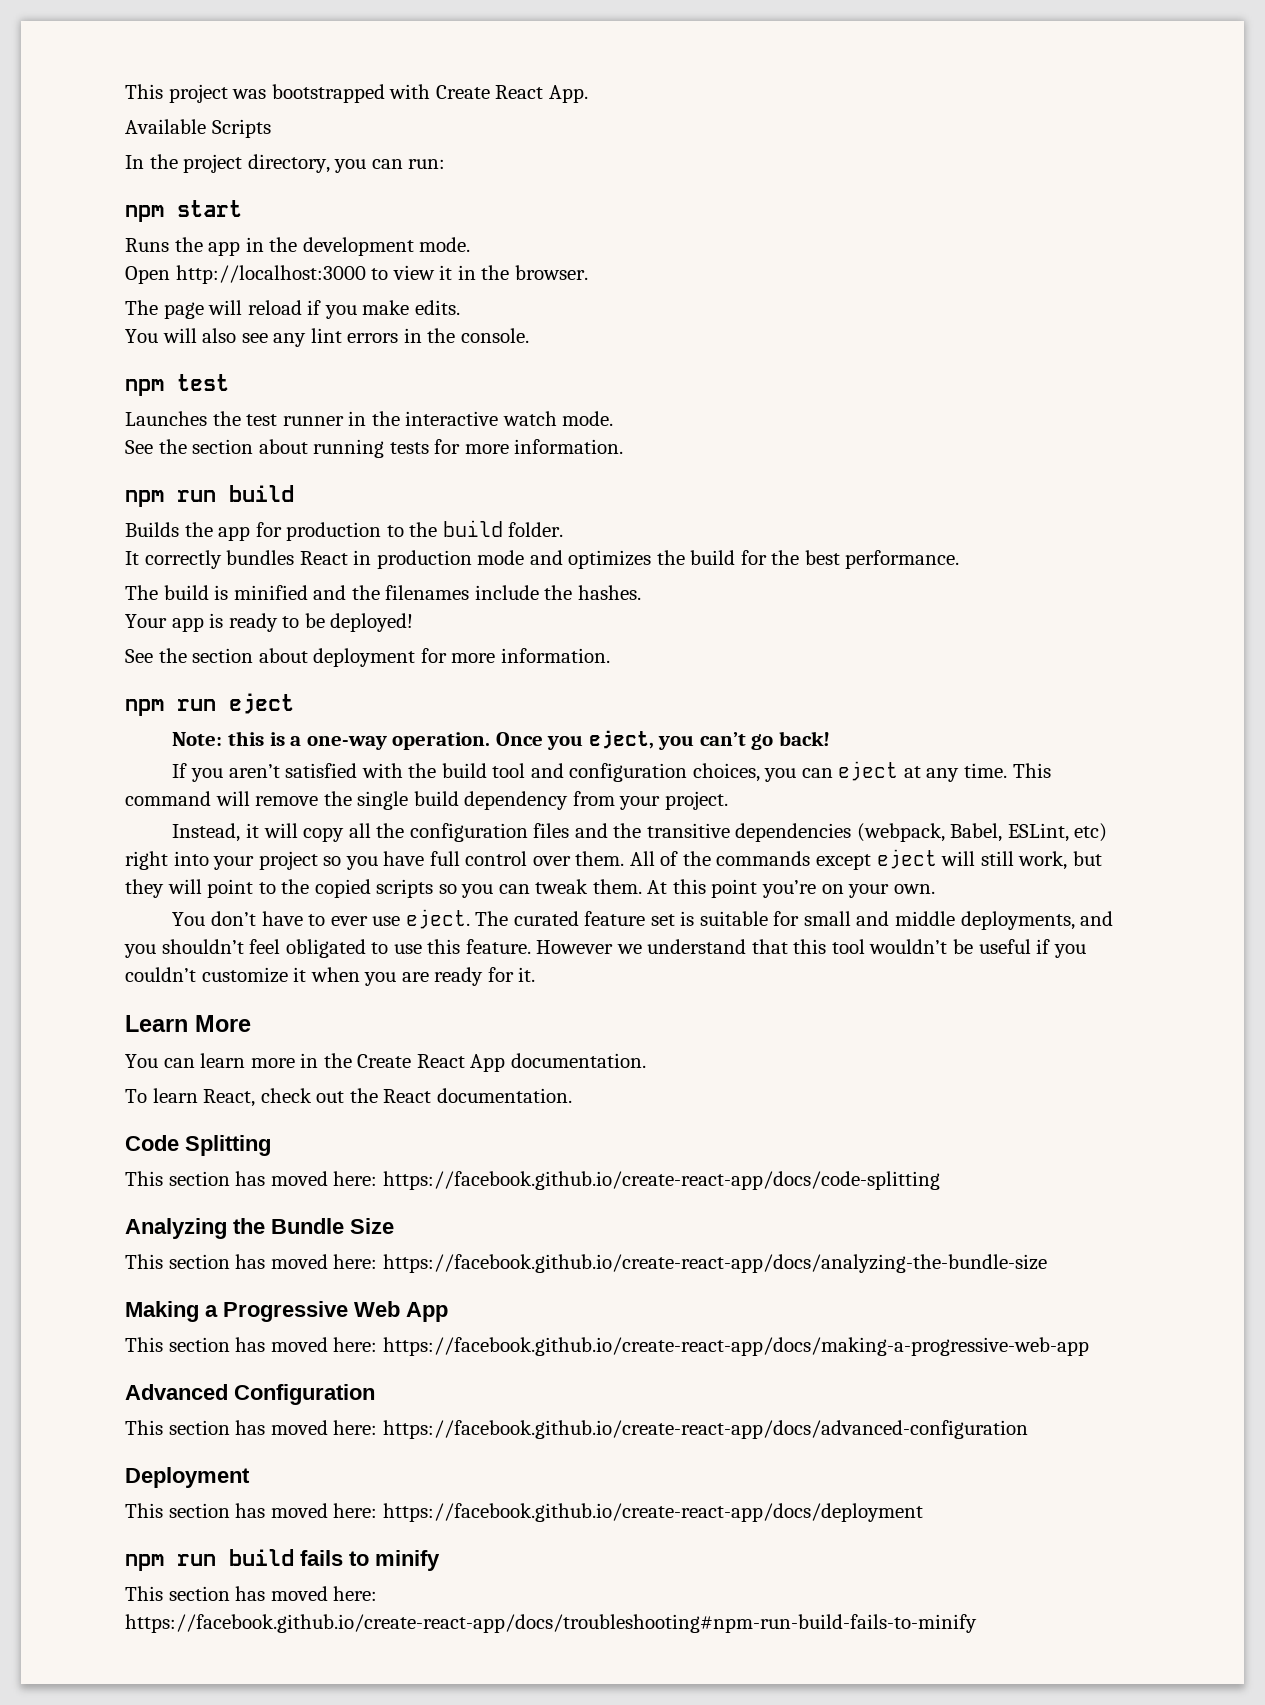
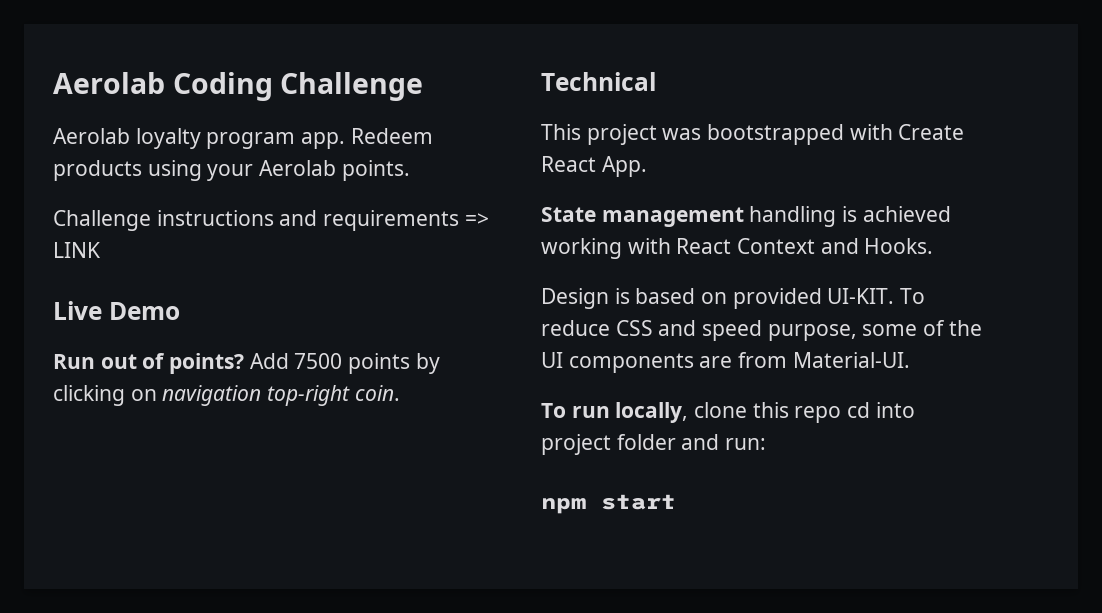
(125, 91) none -> [53,72,424,101] [53,128,433,149] [53,160,410,181] [53,210,489,231] [53,242,100,258] [53,301,180,320] [53,353,440,374] [53,385,400,406] [541,72,656,91] Aerolab Coding Challenge // Aerolab loyalty program app. Redeem products using your Aerolab points. // Challenge instructions and requirements => LINK // Live Demo // Run out of points? Add 7500 points by clicking on navigation top-right coin. // Technical //
[125,119,271,138] [125,154,446,173] [125,200,242,222] [125,237,471,256] [125,265,588,284] [125,300,460,319] [125,328,529,347] [125,374,229,396] [125,411,614,426] [125,439,624,458] [125,485,294,507] [125,520,564,541] [125,550,960,569] [125,585,641,600] [125,613,414,632] [125,648,610,667] [125,693,294,716] [172,730,830,750] [172,761,1051,782] [125,791,728,810] [172,823,1108,842] [125,849,1102,870] [125,879,935,898] [172,909,1114,930] [124,939,1086,958] [125,967,536,986] [125,1015,251,1032] [125,1053,646,1072] [125,1088,572,1107] [125,1135,271,1156] [125,1171,940,1190] [125,1218,394,1239] [125,1254,1047,1273] [125,1301,448,1322] [125,1337,1089,1356] [125,1384,375,1405] [125,1420,1028,1439] [125,1467,250,1488] [125,1503,923,1522] [125,1549,440,1571] [125,1586,378,1601] [125,1614,977,1633] Available Scripts // In the project directory, you can run: // npm start // Runs the app in the development mode. // Open http://localhost:3000 to view it in the browser. // The page will reload if you make edits. // You will also see any lint errors in the console. // npm test // Launches the test runner in the interactive watch mode. // See the section about running tests for more information. // npm run build // Builds the app for production to the build folder. // It correctly bundles React in production mode and optimizes the build for the best performance. // The build is minified and the filenames include the hashes. // Your app is ready to be deployed! // See the section about deployment for more information. // npm run eject // Note: this is a one-way operation. Once you eject, you can’t go back! // If you aren’t satisfied with the build tool and configuration choices, you can eject at any time. This command will remove the single build dependency from your project. // Instead, it will copy all the configuration files and the transitive dependencies (webpack, Babel, ESLint, etc) right into your project so you have full control over them. All of the commands except eject will still work, but they will point to the copied scripts so you can tweak them. At this point you’re on your own. // You don’t have to ever use eject. The curated feature set is suitable for small and middle deployments, and you shouldn’t feel obligated to use this feature. However we understand that this tool wouldn’t be useful if you couldn’t customize it when you are ready for it. // Learn More // You can learn more in the Create React App documentation. // To learn React, check out the React documentation. // Code Splitting // This section has moved here: https://facebook.github.io/create-react-app/docs/code-splitting // Analyzing the Bundle Size // This section has moved here: https://facebook.github.io/create-react-app/docs/analyzing-the-bundle-size // Making a Progressive Web App // This section has moved here: https://facebook.github.io/create-react-app/docs/making-a-progressive-web-app // Advanced Configuration // This section has moved here: https://facebook.github.io/create-react-app/docs/advanced-configuration // Deployment // This section has moved here: https://facebook.github.io/create-react-app/docs/deployment // npm run build fails to minify // This section has moved here: https://facebook.github.io/create-react-app/docs/troubleshooting#npm-run-build-fails-to-minify -> [541,206,951,227] [541,238,934,259] [541,288,926,309] [541,320,982,341] [541,352,910,373] [541,402,915,423] [541,434,767,455] [541,494,676,514] State management handling is achieved working with React Context and Hooks. // Design is based on provided UI-KIT. To reduce CSS and speed purpose, some of the UI components are from Material-UI. // To run locally, clone this repo cd into project folder and run: // npm start

